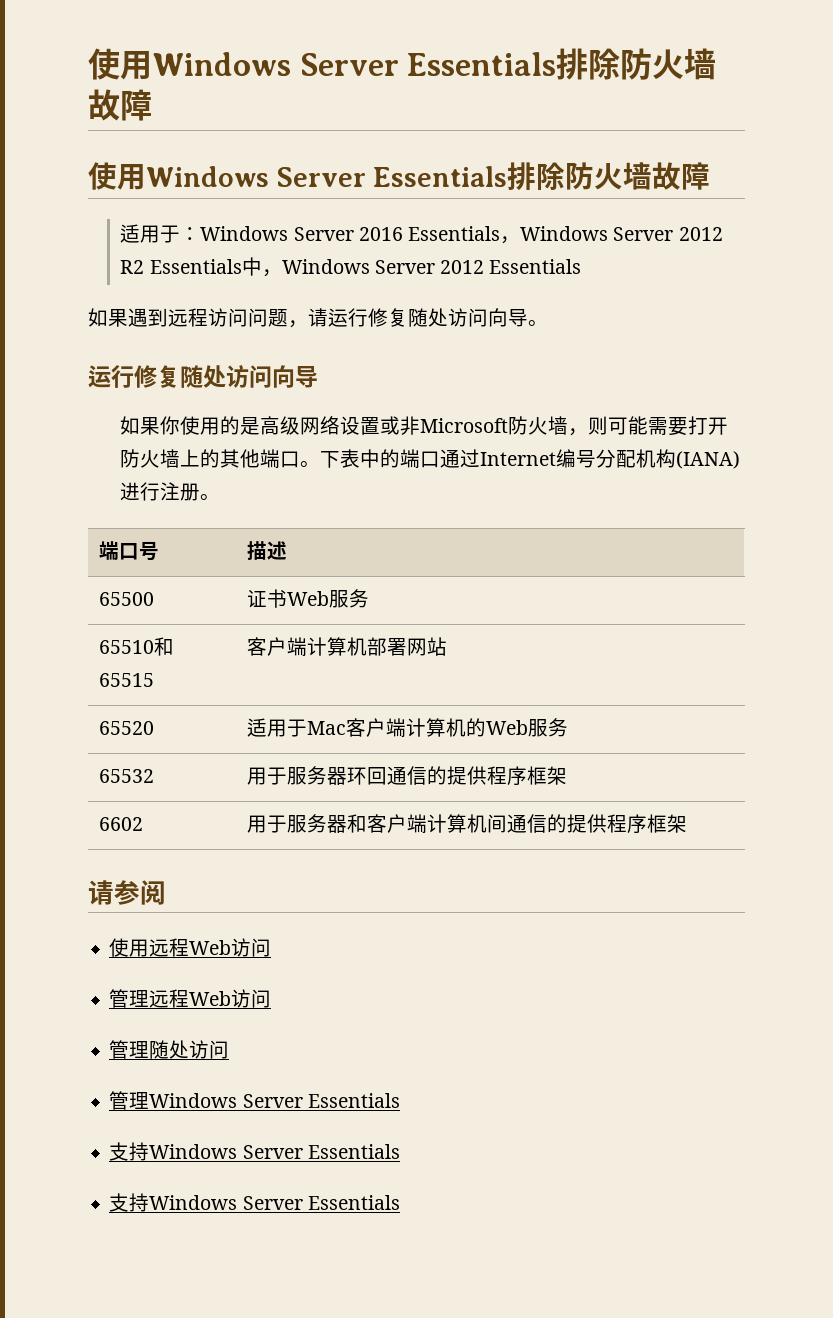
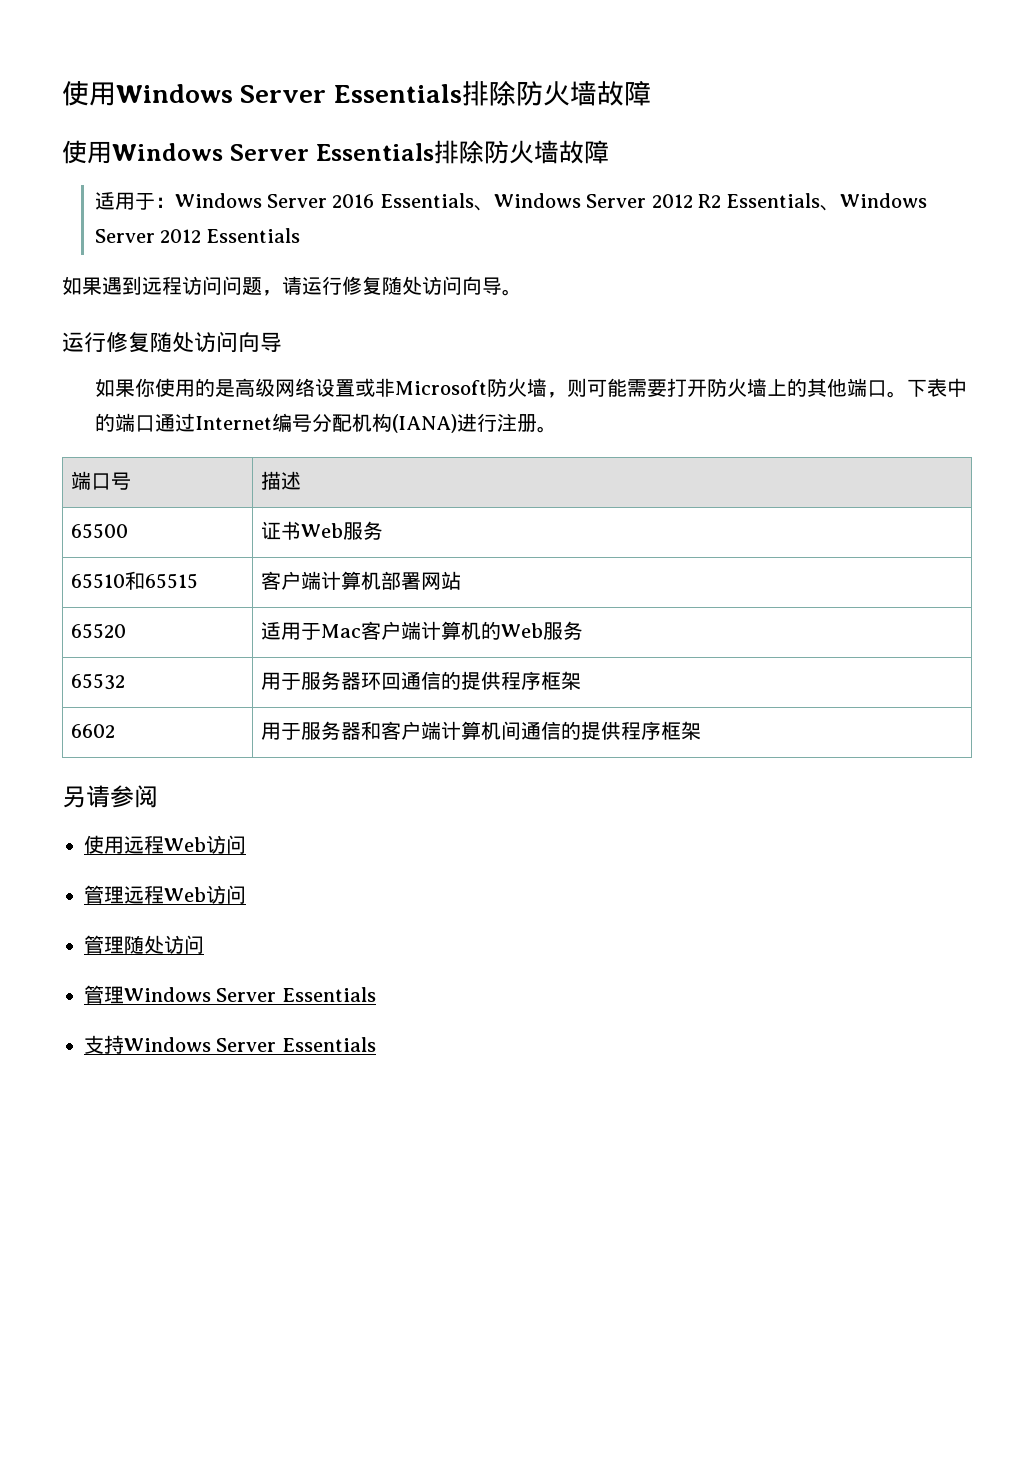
[500,236,521,244] ， -> [473,205,494,211] 、
[241,257,282,277] 中， -> [820,205,841,211] 、
(687, 823) none -> [62,786,86,808] 另
[109,1193,400,1212] // 支持Windows Server Essentials -> (376, 1044) none

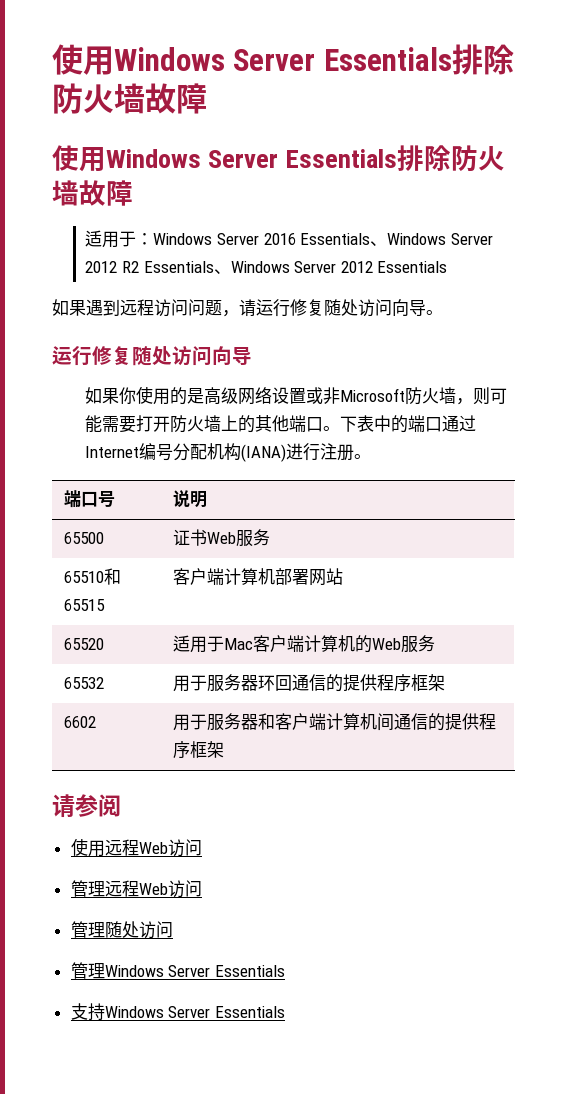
[261,471,302,490] 描述 -> [173,490,208,508] 说明
[62,786,86,808] 另 -> (225, 749) none

